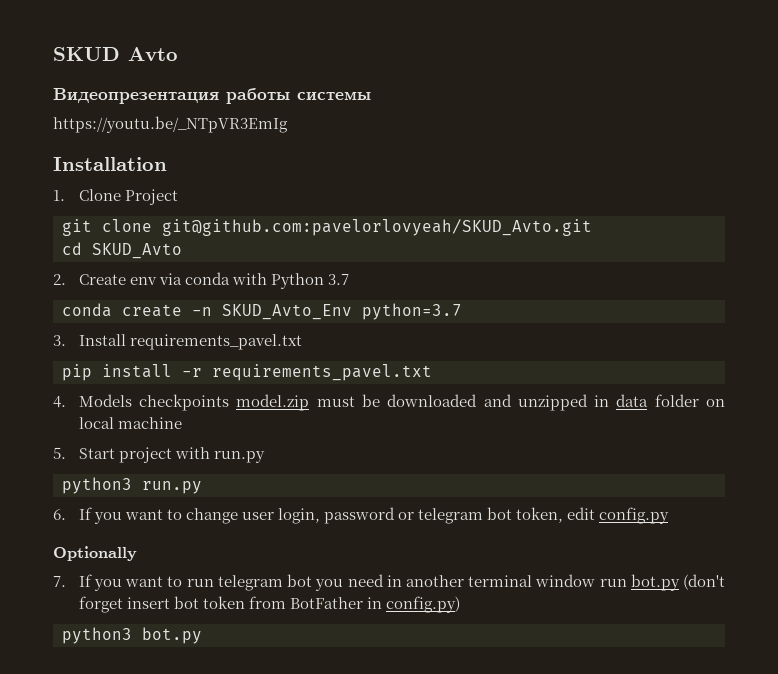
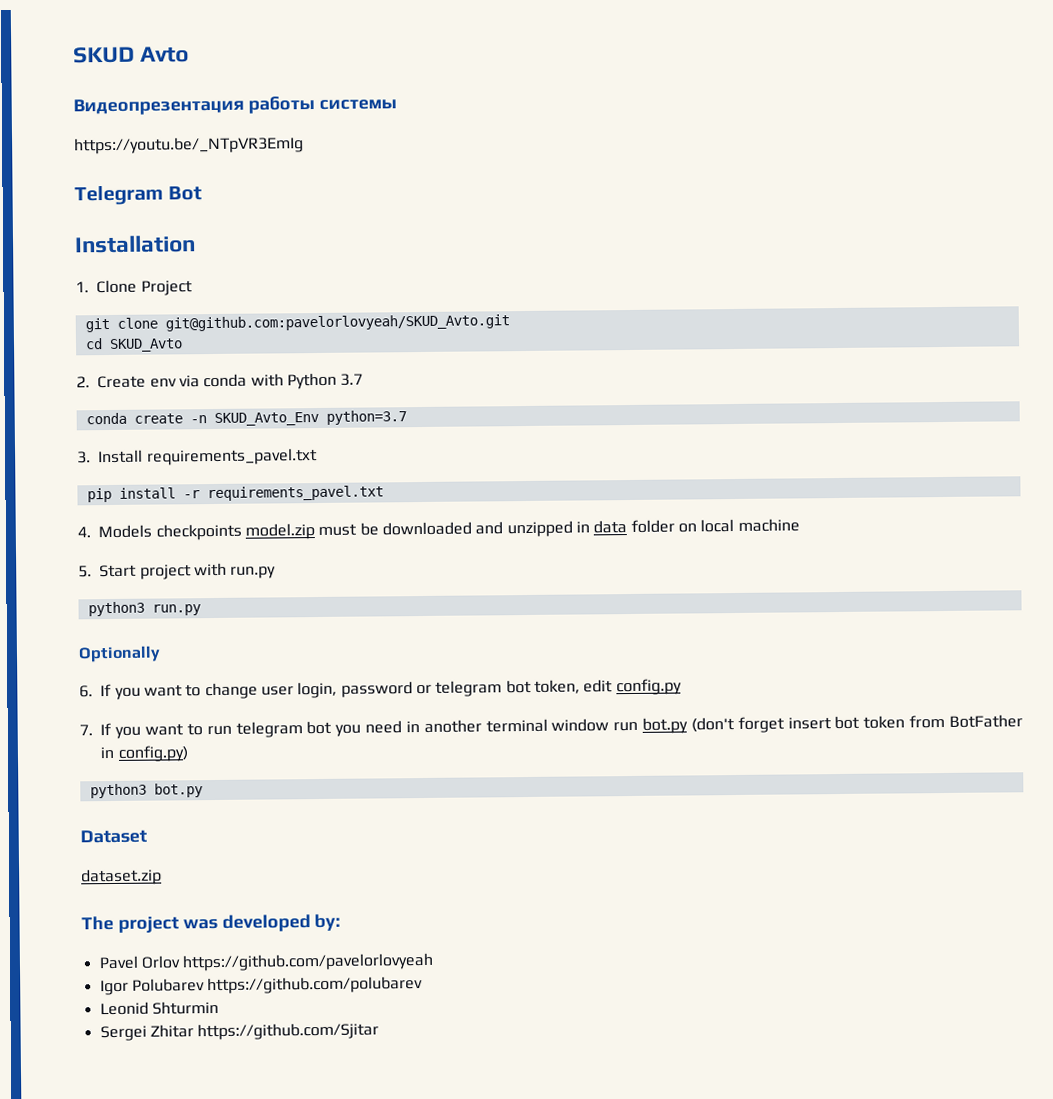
(288, 124) none -> [74,185,203,206] // Telegram Bot
(202, 487) none -> [78,645,161,663] // Optionally
[53,546,137,561] // Optionally -> (682, 687) none
(202, 635) none -> [80,829,147,844] [81,868,162,886] [81,913,342,933] [98,952,435,972] [99,976,424,996] [99,1000,219,1016] [99,1022,380,1042] // Dataset // dataset.zip // The project was developed by: // Pavel Orlov https://github.com/pavelorlovyeah // Igor Polubarev https://github.com/polubarev // Leonid Shturmin // Sergei Zhitar https://github.com/Sjitar

